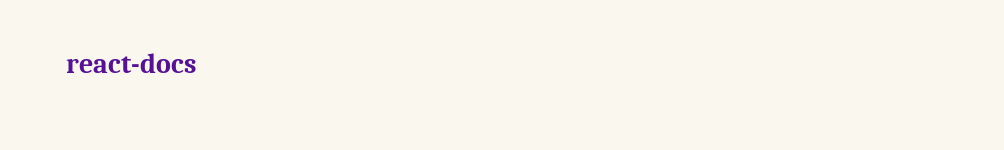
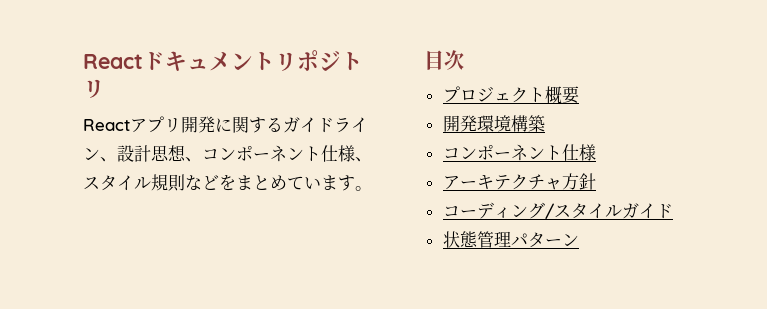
[66,53,196,73] react-docs -> [83,50,363,72] [83,79,105,98] [83,116,368,133] [83,145,372,162] [83,174,372,192] [424,50,464,70] [442,86,579,104] [442,115,545,132] [442,144,596,161] [442,173,596,190] [442,202,673,219] [442,231,579,248] Reactドキュメントリポジトリ // Reactアプリ開発に関するガイドライン、設計思想、コンポーネント仕様、スタイル規則などをまとめています。 // 目次 // プロジェクト概要 // 開発環境構築 // コンポーネント仕様 // アーキテクチャ方針 // コーディング/スタイルガイド // 状態管理パターン

